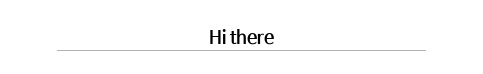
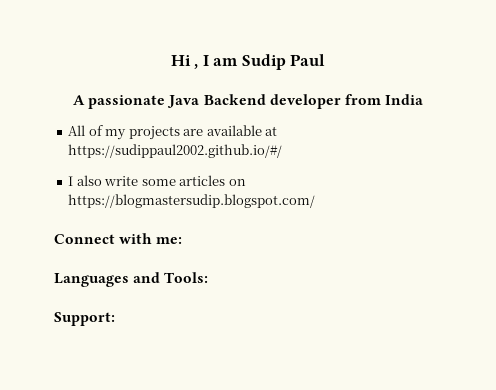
[230,29,275,45] there -> [194,54,326,70] [72,94,424,109] [68,125,278,140] [68,144,283,158] [68,175,246,186] [68,194,316,208] [54,233,183,244] [54,272,209,287] [54,312,115,326] , I am Sudip Paul // A passionate Java Backend developer from India // All of my projects are available at https://sudippaul2002.github.io/#/ // I also write some articles on https://blogmastersudip.blogspot.com/ // Connect with me: // Languages and Tools: // Support:

